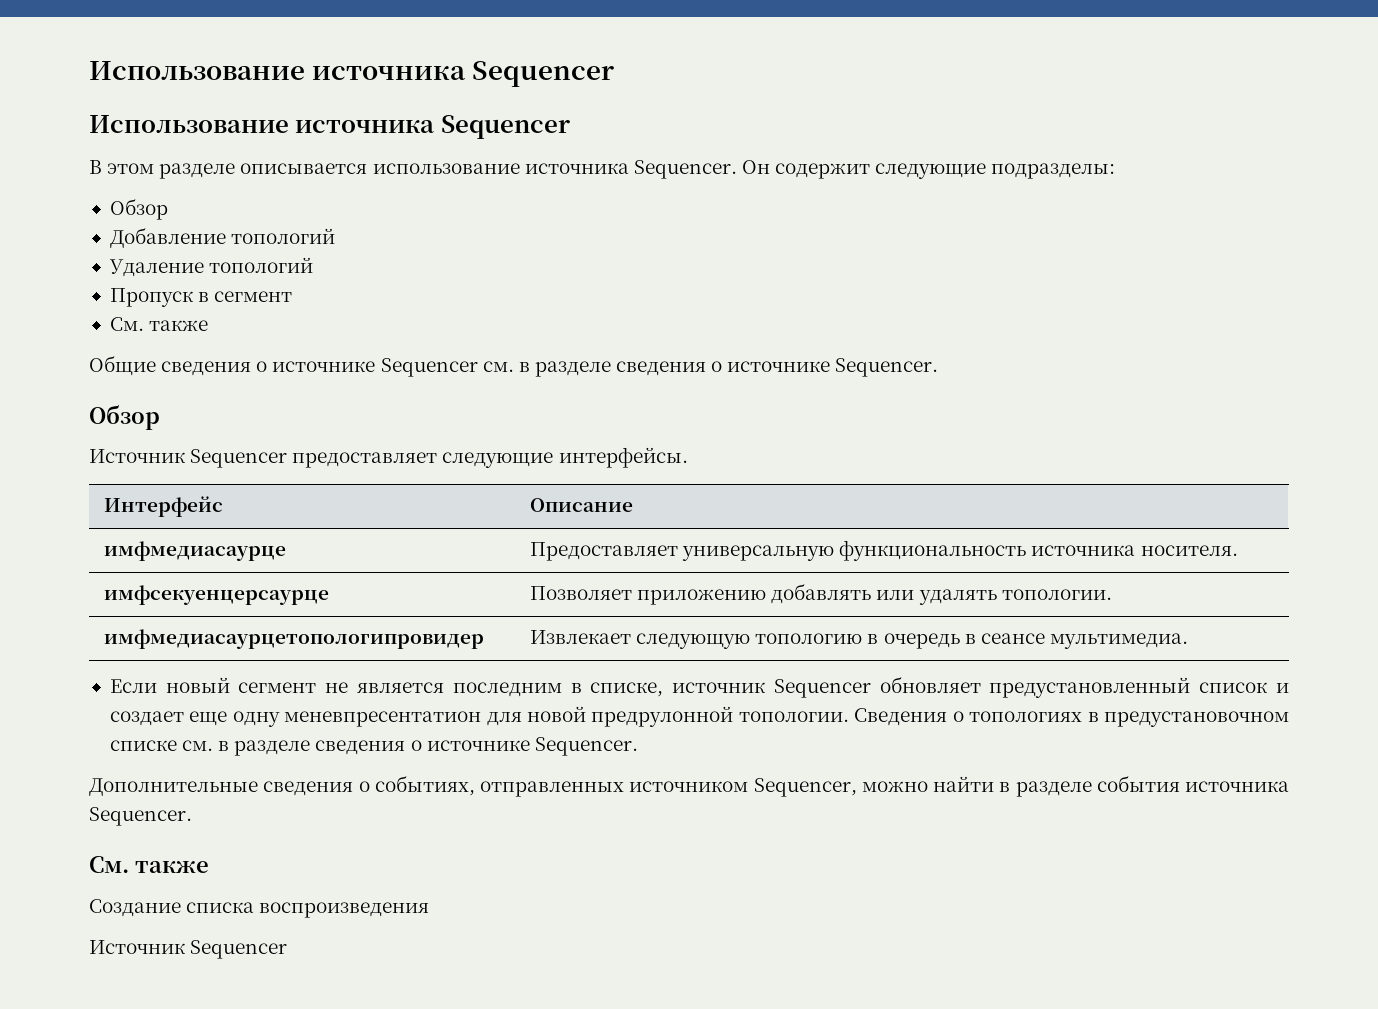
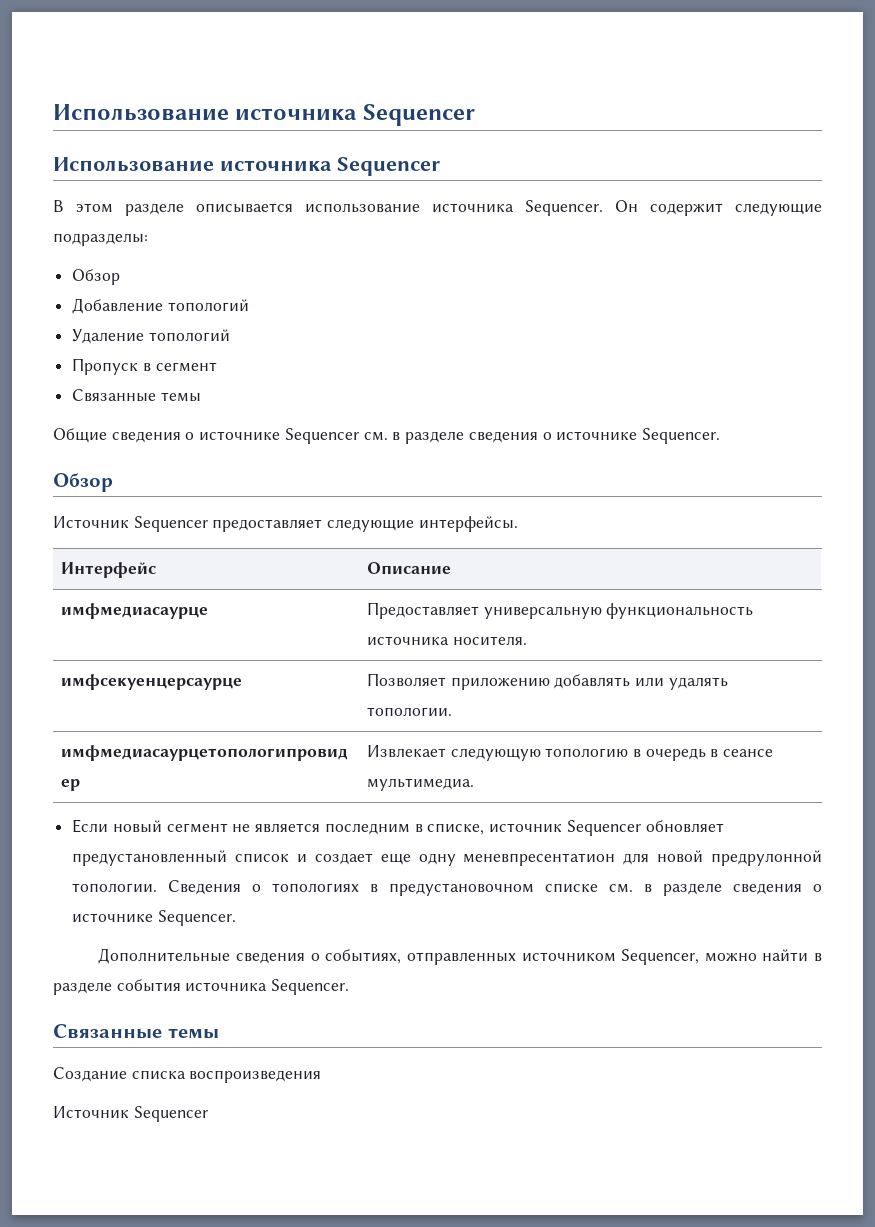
[109,317,209,331] См. также -> [72,389,201,402] Связанные темы
[89,856,209,873] См. также -> [53,1024,219,1039] Связанные темы

